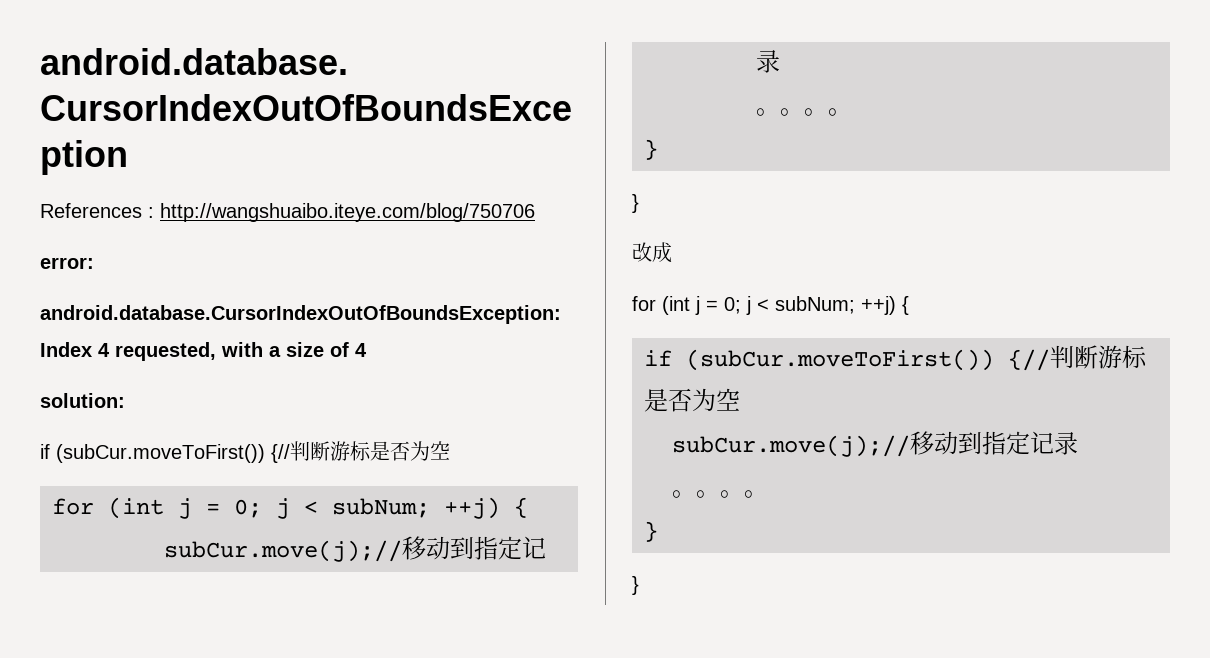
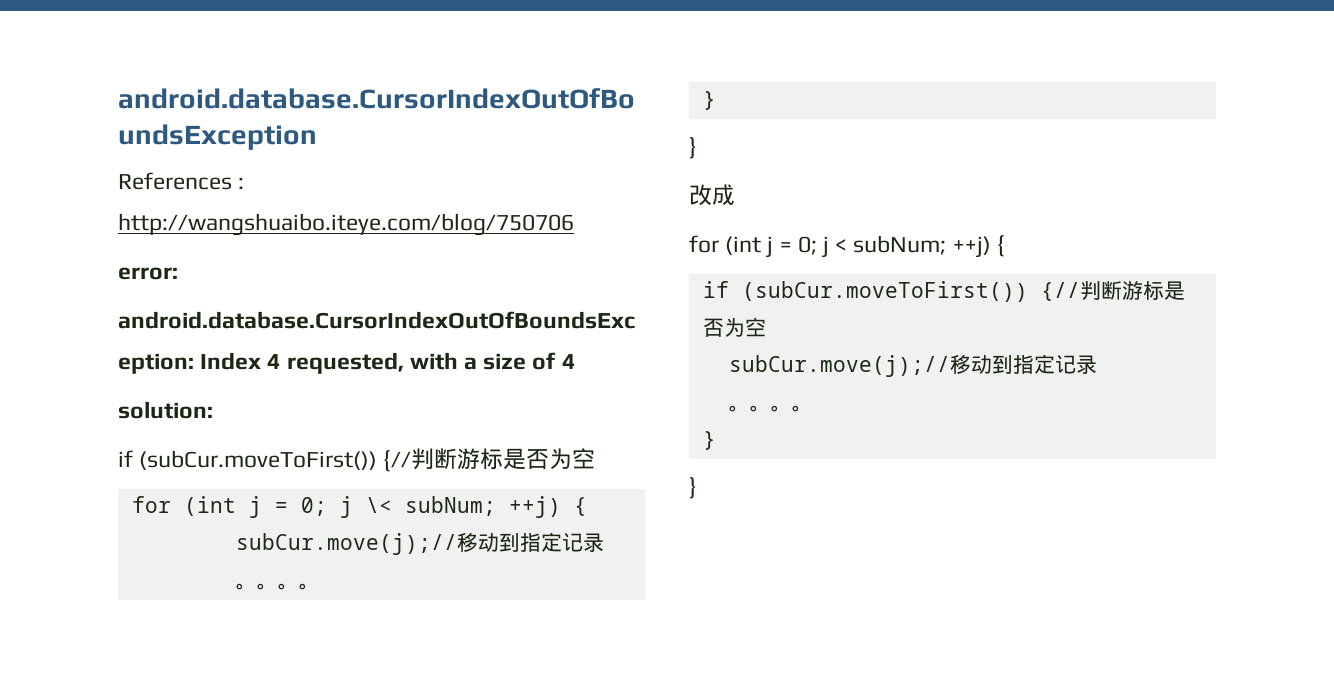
[304,501,318,514] < -> [365,497,392,513] \<

